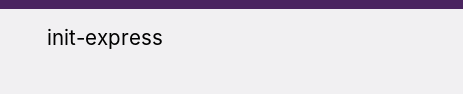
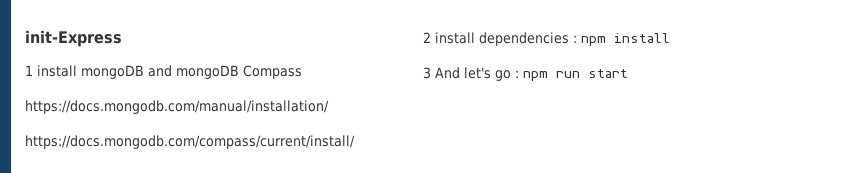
[47,28,163,49] init-express -> [25,30,122,47] [25,65,302,79] [25,100,329,114] [25,135,355,149] [423,32,670,46] [423,67,628,81] init-Express // 1 install mongoDB and mongoDB Compass // https://docs.mongodb.com/manual/installation/ // https://docs.mongodb.com/compass/current/install/ // 2 install dependencies : npm install // 3 And let's go : npm run start

